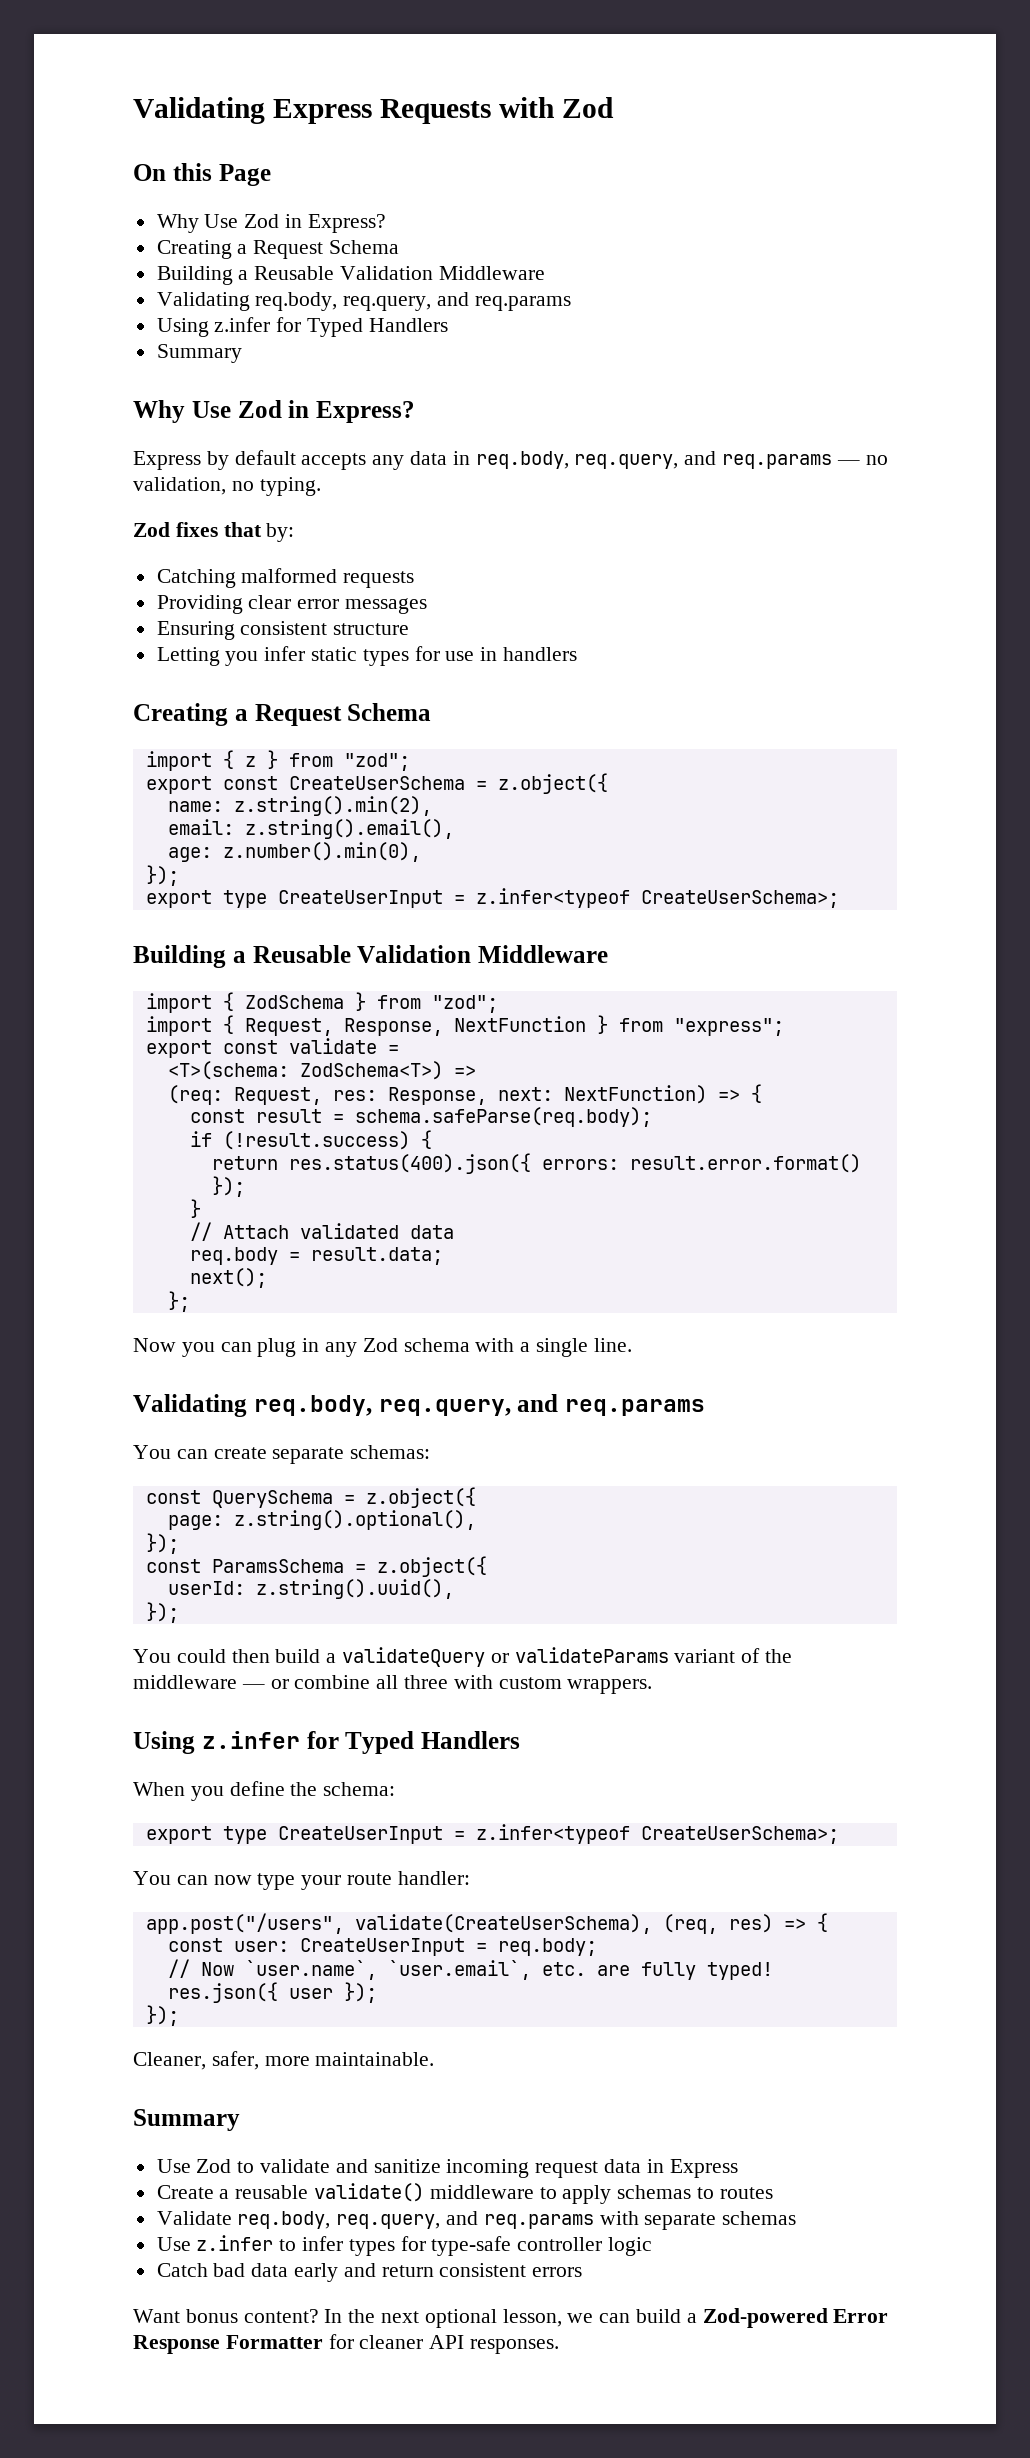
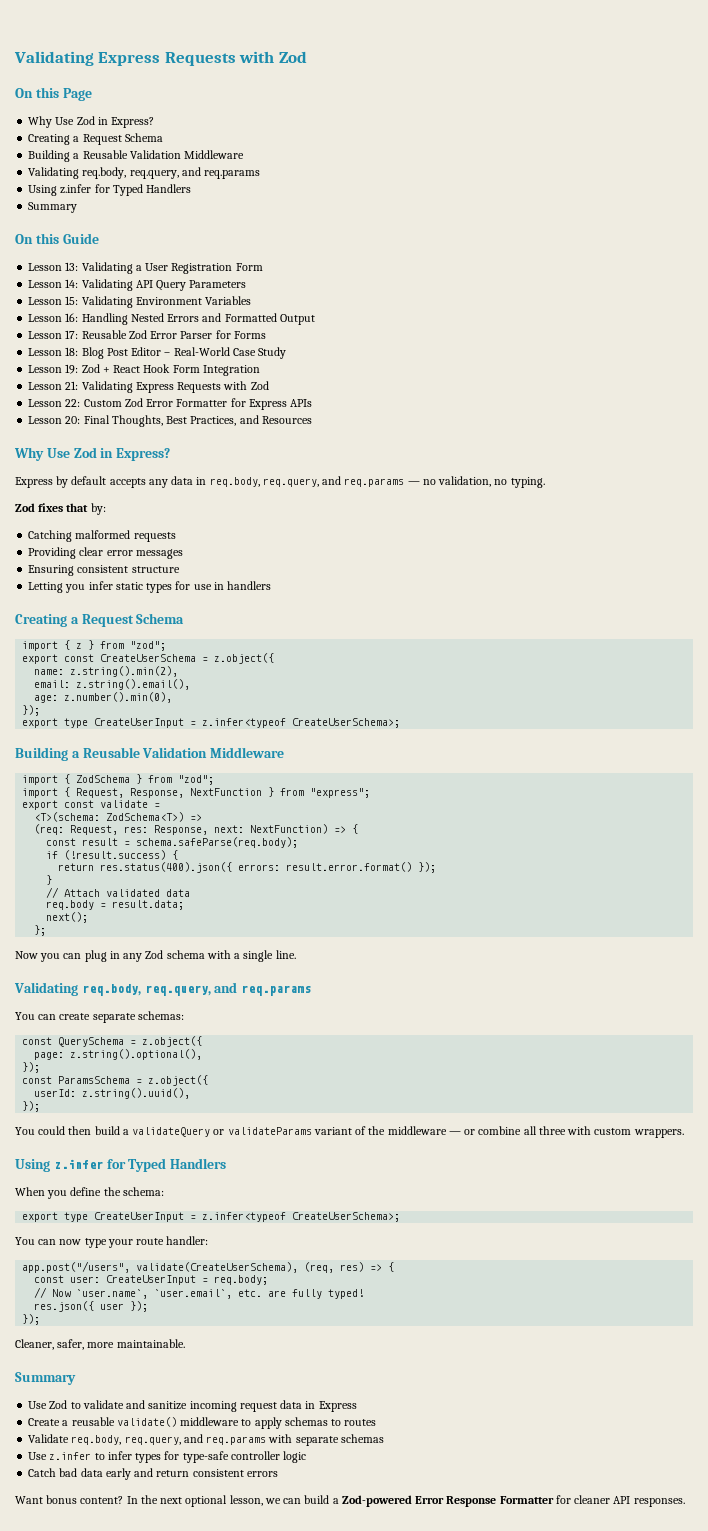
(242, 353) none -> [15,233,99,244] [28,262,263,274] [28,279,247,291] [28,296,252,308] [28,313,315,325] [28,330,266,339] [28,347,287,359] [28,364,260,376] [28,381,269,393] [28,398,313,410] [28,415,312,427] // On this Guide // Lesson 13: Validating a User Registration Form // Lesson 14: Validating API Query Parameters // Lesson 15: Validating Environment Variables // Lesson 16: Handling Nested Errors and Formatted Output // Lesson 17: Reusable Zod Error Parser for Forms // Lesson 18: Blog Post Editor – Real-World Case Study // Lesson 19: Zod + React Hook Form Integration // Lesson 21: Validating Express Requests with Zod // Lesson 22: Custom Zod Error Formatter for Express APIs // Lesson 20: Final Thoughts, Best Practices, and Resources

